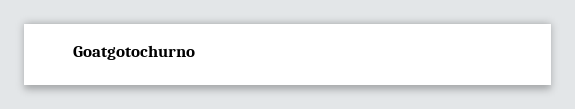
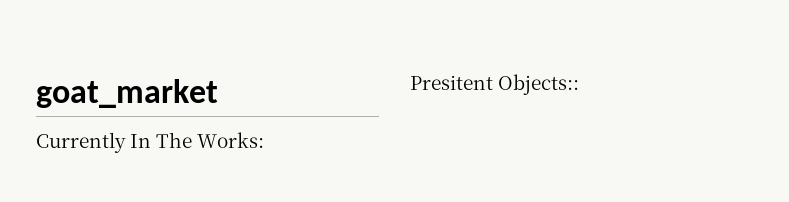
[73,45,195,60] Goatgotochurno -> [36,79,218,108] [36,132,265,153] [410,74,580,95] goat_market // Currently In The Works: // Presitent Objects::

